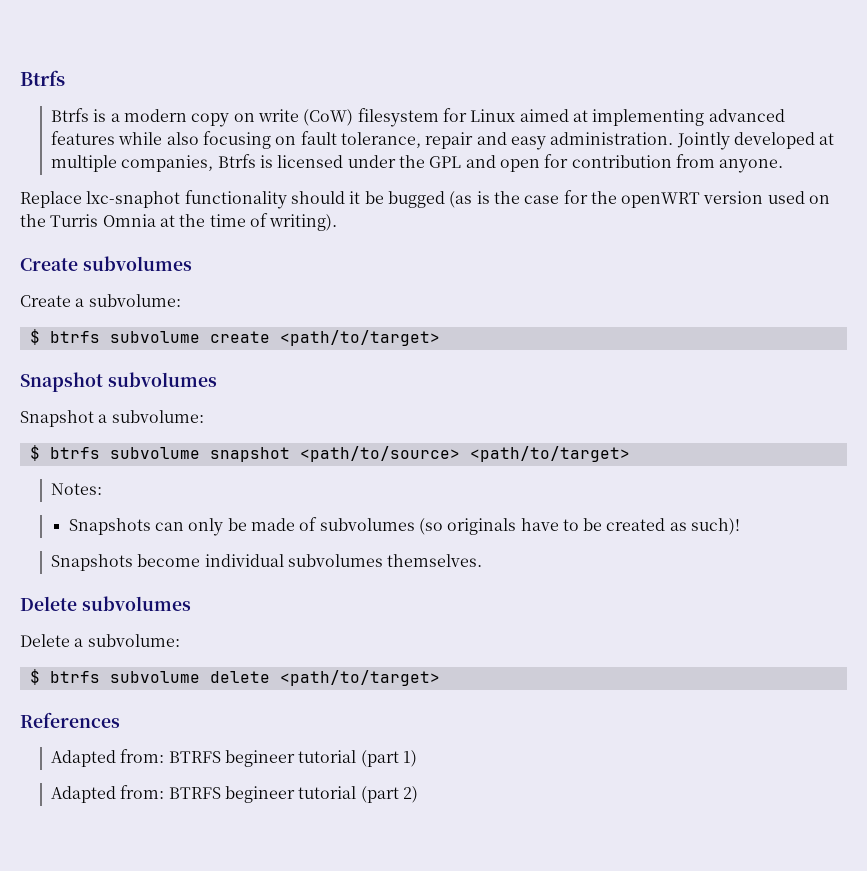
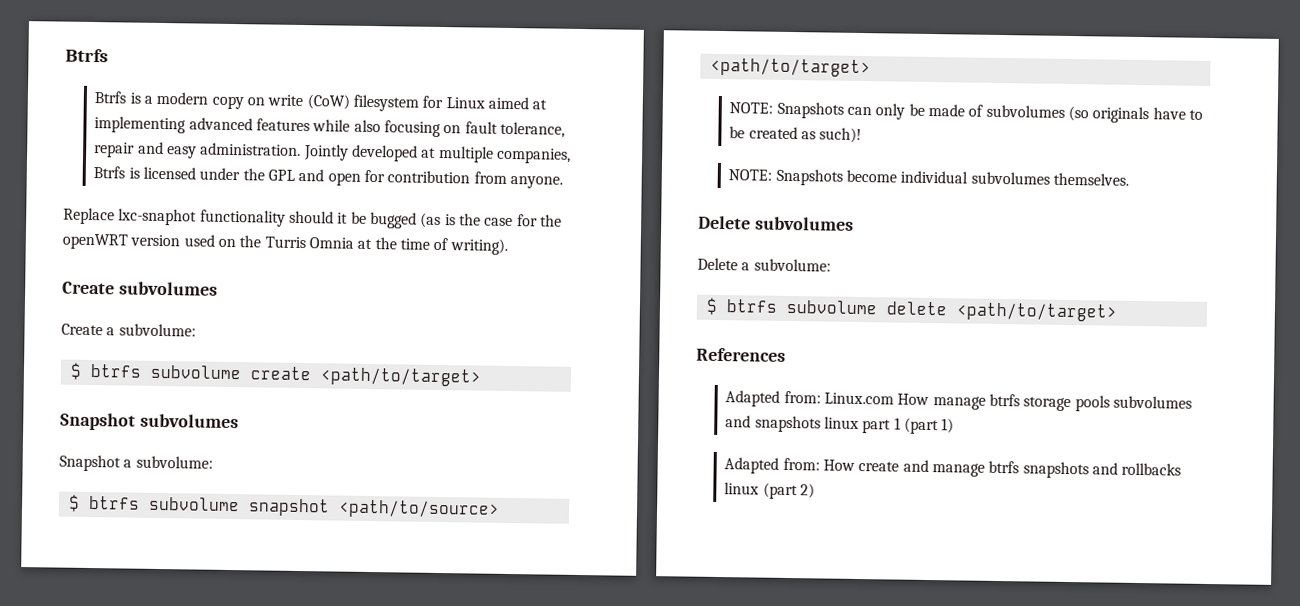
[51,483,103,495] Notes: // -> [729,102,774,114] NOTE:
(741, 526) none -> [728,169,773,181] NOTE:
[168,750,417,767] [51,785,357,803] BTRFS begineer tutorial (part 1) // Adapted from: BTRFS begineer tutorial -> [824,392,1192,412] [725,415,955,435] [724,457,1182,479] [724,482,760,495] Linux.com How manage btrfs storage pools subvolumes and snapshots linux part 1 (part 1) // Adapted from: How create and manage btrfs snapshots and rollbacks linux

